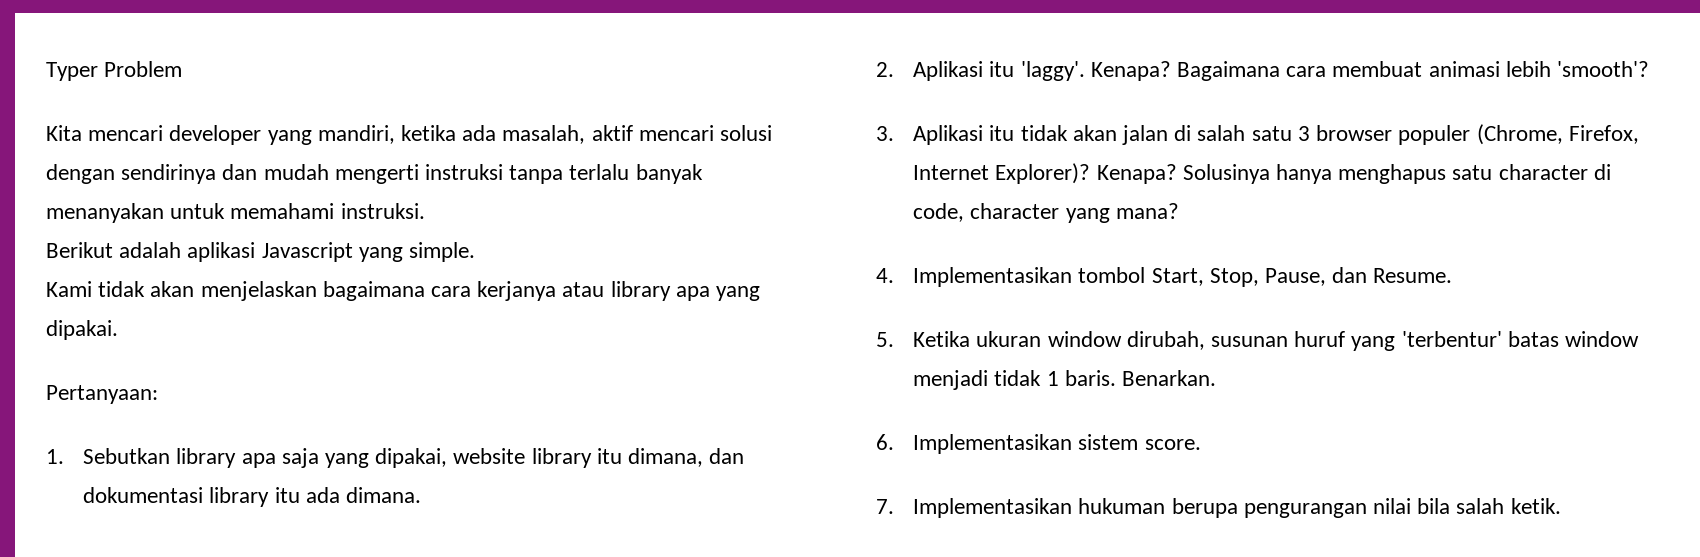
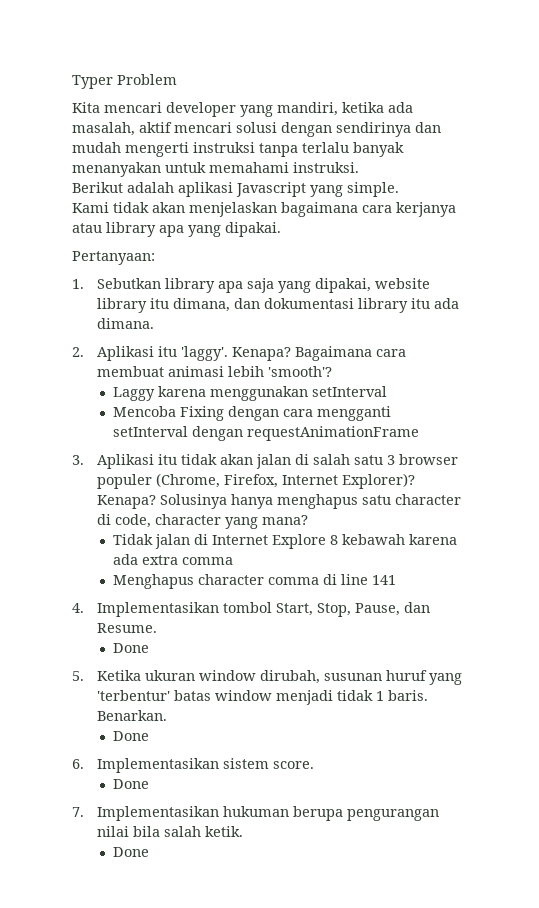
(1650, 69) none -> [113,386,388,401] [113,406,392,421] [113,426,420,441] // Laggy karena menggunakan setInterval // Mencoba Fixing dengan cara mengganti setInterval dengan requestAnimationFrame
(1179, 211) none -> [113,534,458,549] [113,554,234,565] [113,574,397,589] // Tidak jalan di Internet Explore 8 kebawah karena ada extra comma // Menghapus character comma di line 141
(1453, 275) none -> [113,643,150,653] // Done
(1217, 378) none -> [113,731,150,741] // Done
(1201, 444) none -> [113,779,150,789] // Done
(1561, 506) none -> [113,847,150,857] // Done

